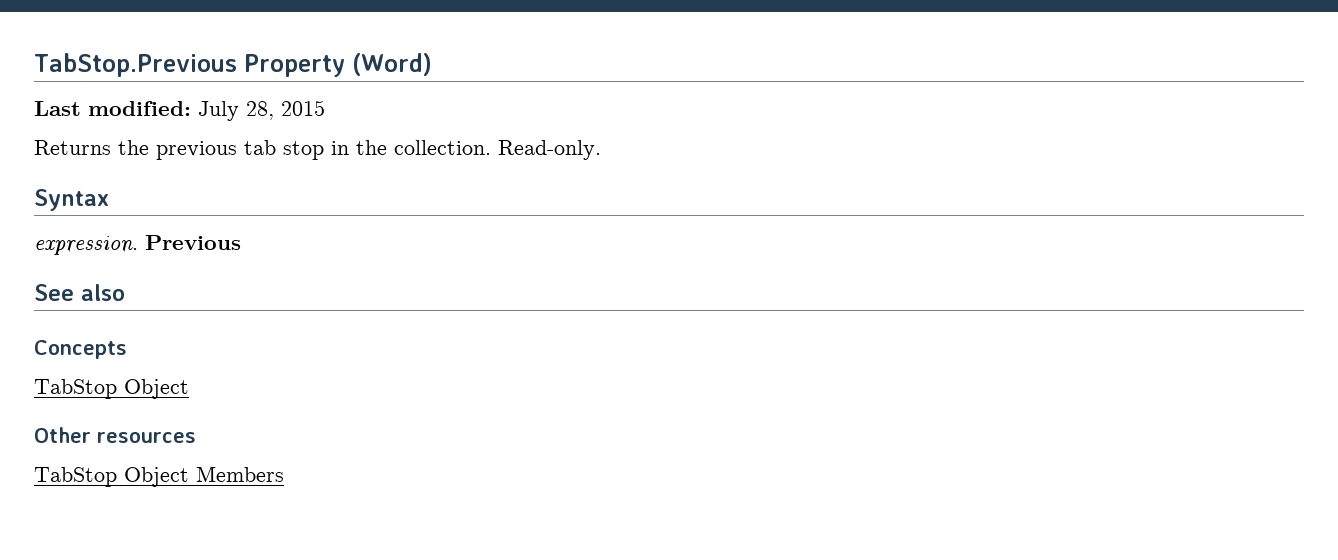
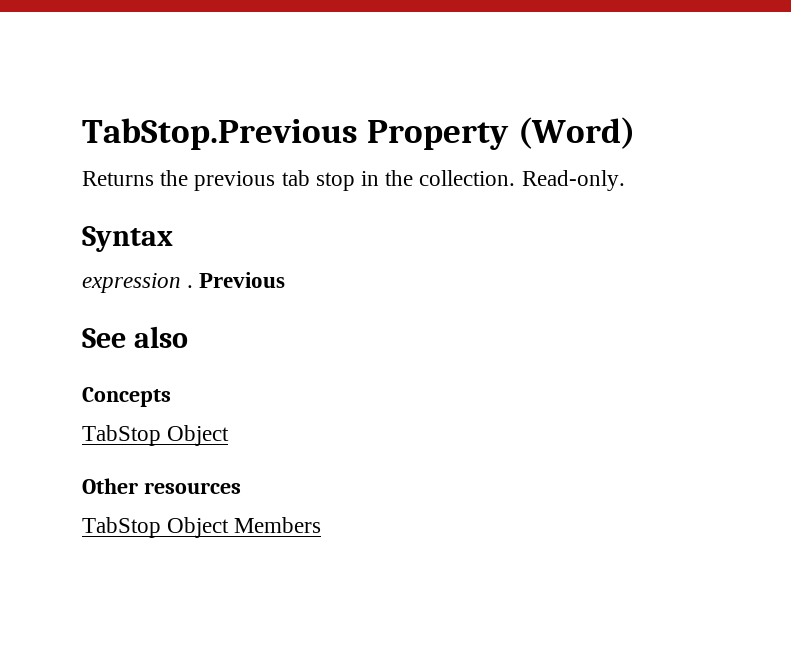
[34,100,325,121] // Last modified: July 28, 2015 -> (635, 133) none
[34,236,138,255] expression. -> [82,273,194,293] expression .

